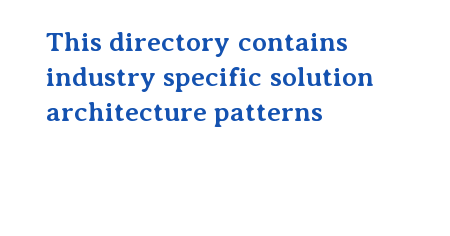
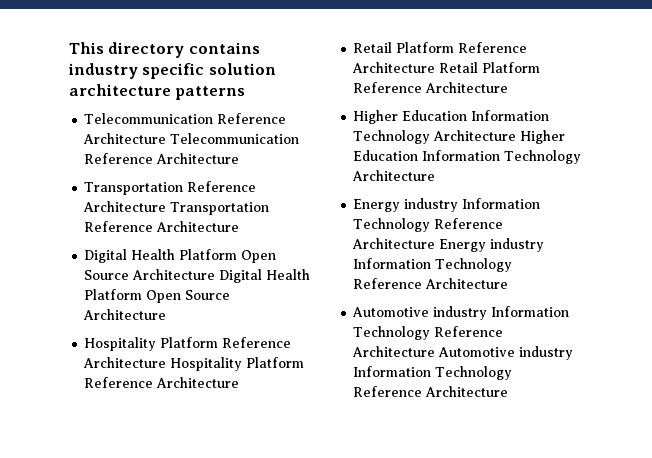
(324, 115) none -> [84,113,287,124] [83,133,300,144] [84,153,240,164] [84,181,257,195] [83,201,270,215] [84,221,240,232] [84,249,277,263] [84,269,311,283] [84,289,231,303] [83,309,167,320] [84,337,292,351] [83,357,305,371] [84,377,240,388] [353,42,528,53] [352,62,541,73] [353,82,509,93] [353,110,550,124] [353,130,566,144] [353,150,582,164] [352,170,436,181] [353,198,541,212] [353,218,504,232] [352,238,545,252] [353,258,513,272] [353,278,509,289] [352,306,570,320] [353,326,504,340] [352,346,574,360] [353,366,513,380] [353,386,509,397] // Telecommunication Reference Architecture Telecommunication Reference Architecture // Transportation Reference Architecture Transportation Reference Architecture // Digital Health Platform Open Source Architecture Digital Health Platform Open Source Architecture // Hospitality Platform Reference Architecture Hospitality Platform Reference Architecture // Retail Platform Reference Architecture Retail Platform Reference Architecture // Higher Education Information Technology Architecture Higher Education Information Technology Architecture // Energy industry Information Technology Reference Architecture Energy industry Information Technology Reference Architecture // Automotive industry Information Technology Reference Architecture Automotive industry Information Technology Reference Architecture

